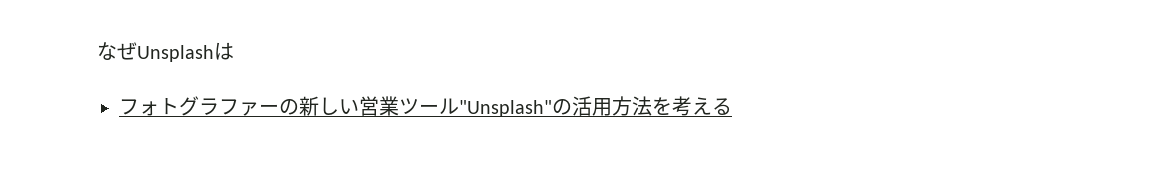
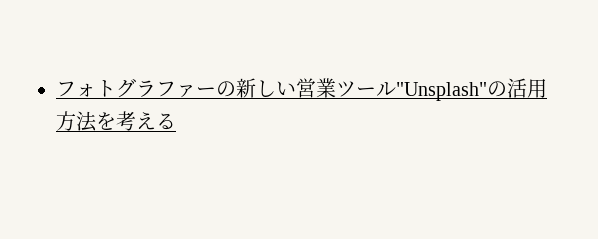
[97,42,234,62] なぜUnsplashは // -> (56, 89) none

